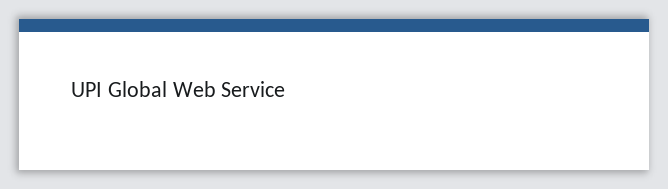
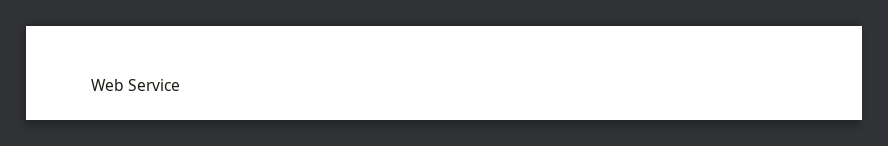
[71,81,167,97] UPI Global -> (91, 85) none

